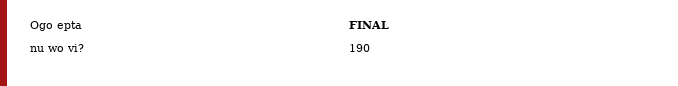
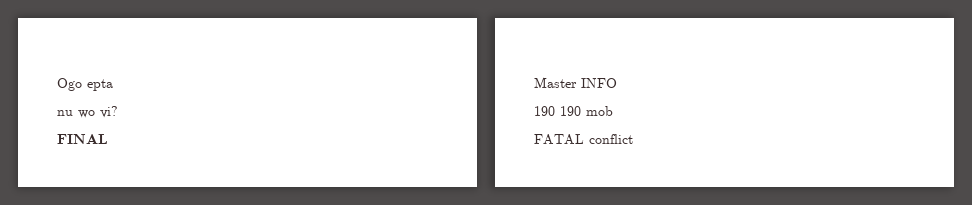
[349,44,370,52] // 190 -> [534,77,617,88] [534,106,613,116] [534,134,633,145] // Master INFO // 190 190 mob // FATAL confliсt

